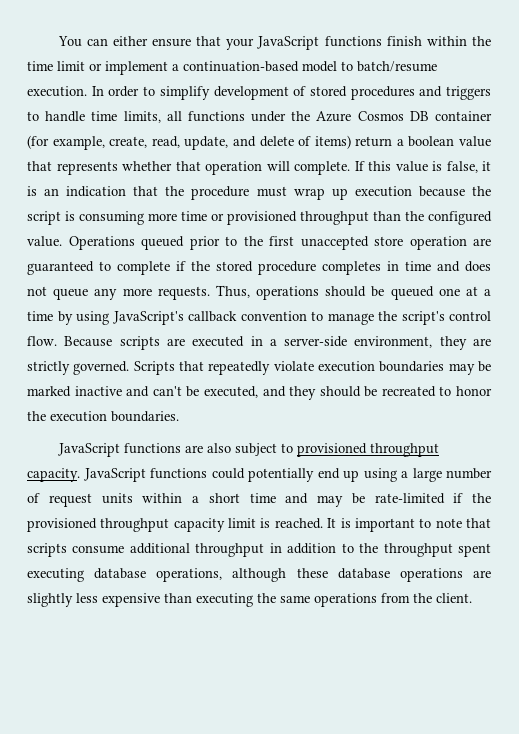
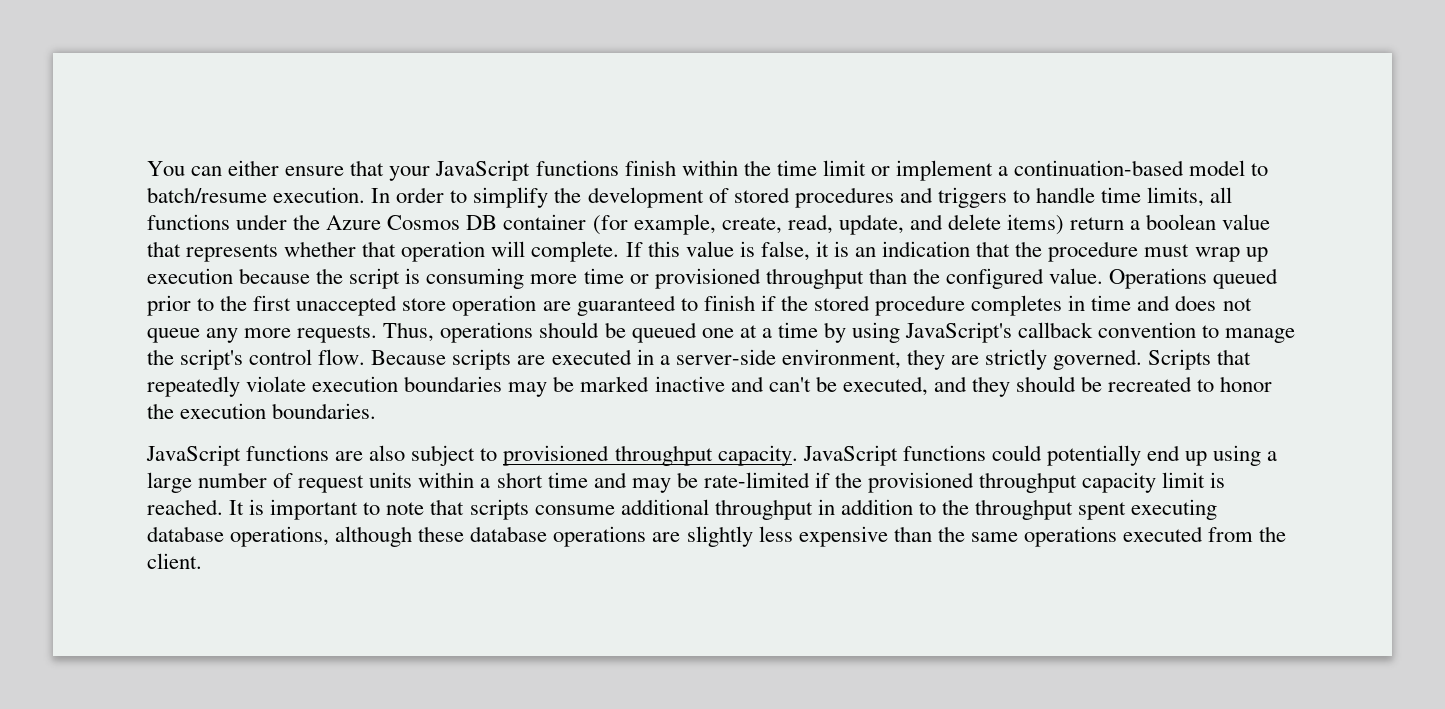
(210, 93) none -> [554,187,582,203] the
[298,136,312,146] of -> (1001, 222) none
[117,261,170,275] complete -> [703,295,755,311] finish
[196,593,253,607] executing -> (932, 534) none
(377, 600) none -> [1123,526,1204,542] executed

